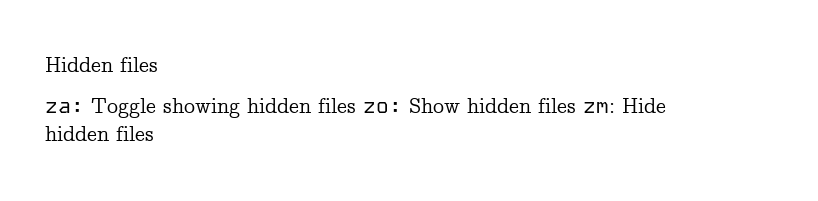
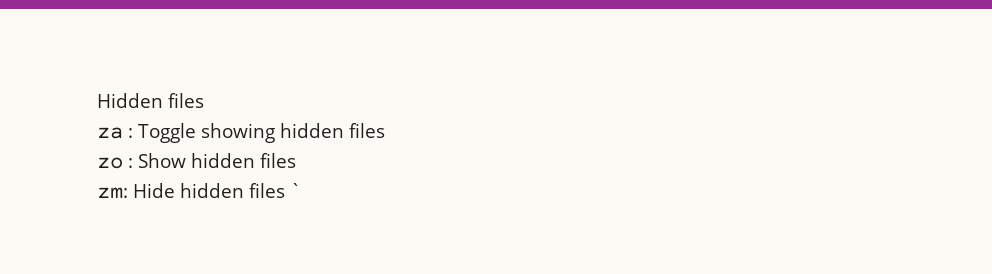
[45,102,84,113] za: -> [97,127,133,139] za :
[363,102,402,113] zo: -> [97,157,133,169] // zo :
(576, 105) none -> (296, 160) //
(154, 133) none -> [290,183,301,198] `

